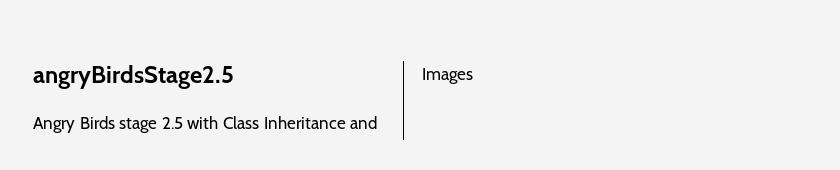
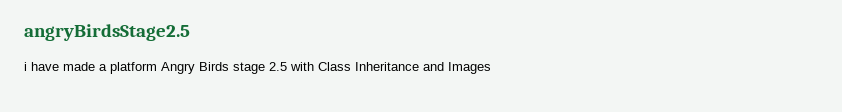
(234, 77) none -> [24,62,157,74] i have made a platform

